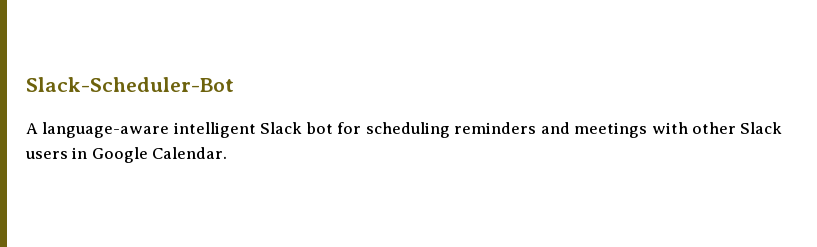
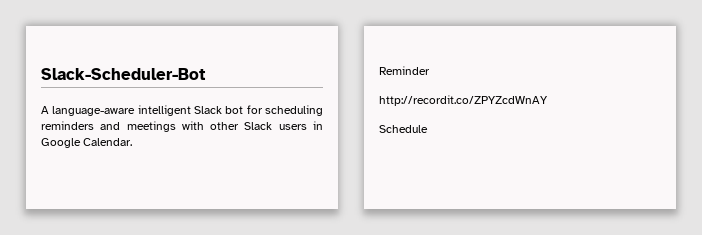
(228, 153) none -> [379,66,430,75] [379,95,548,106] [379,125,428,133] // Reminder // http://recordit.co/ZPYZcdWnAY // Schedule

